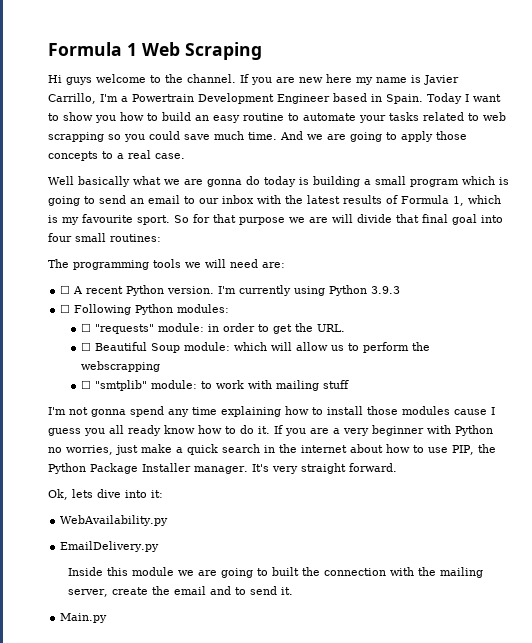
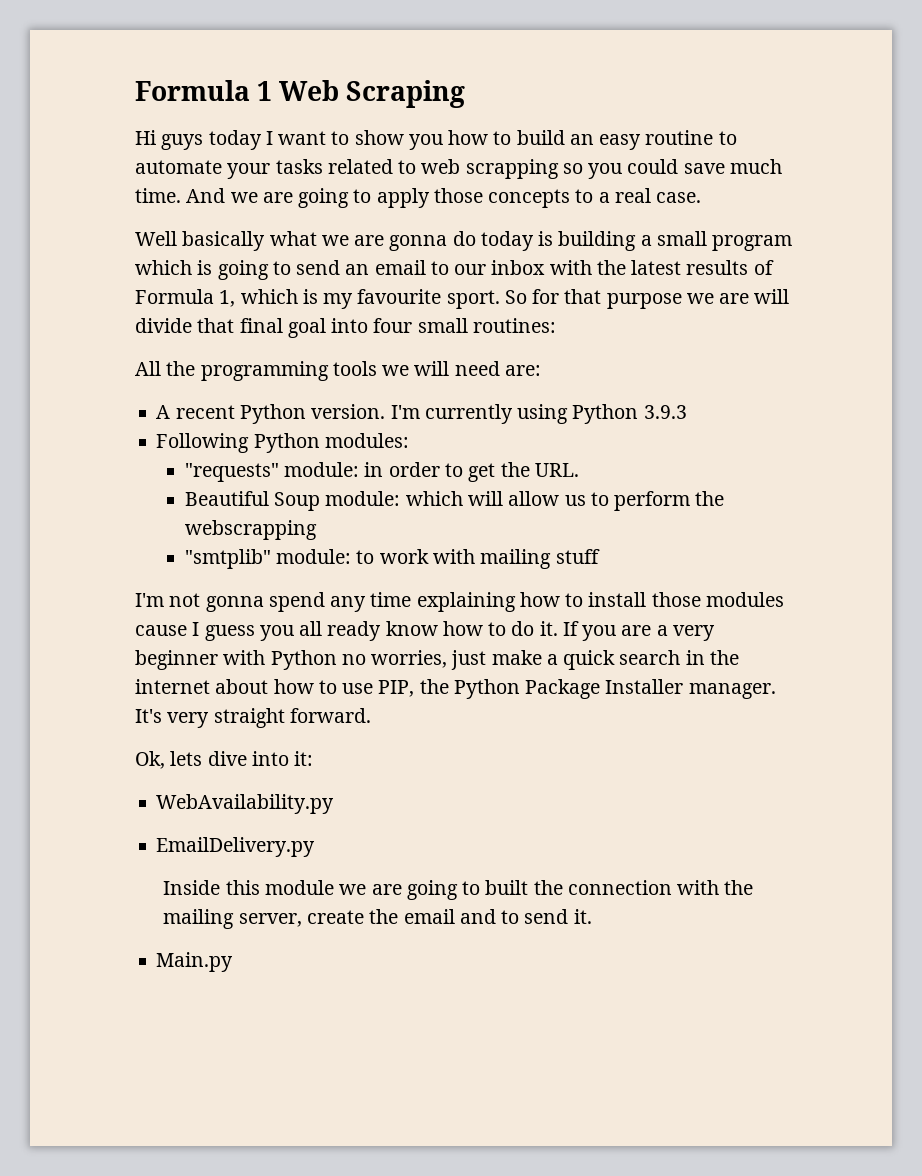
[96,74,459,85] [48,93,462,104] welcome to the channel. If you are new here my name is Javier Carrillo, I'm a Powertrain Development Engineer based in Spain. Today -> [208,130,262,150] today
[48,259,69,268] The -> [135,361,196,376] All the
[60,285,71,294] ☐ -> (541, 370) none
[60,304,71,313] ☐ -> (687, 412) none
[80,323,91,332] ☐ -> (409, 440) none
[80,342,91,351] ☐ -> (579, 470) none
[80,380,91,389] ☐ -> (317, 530) none

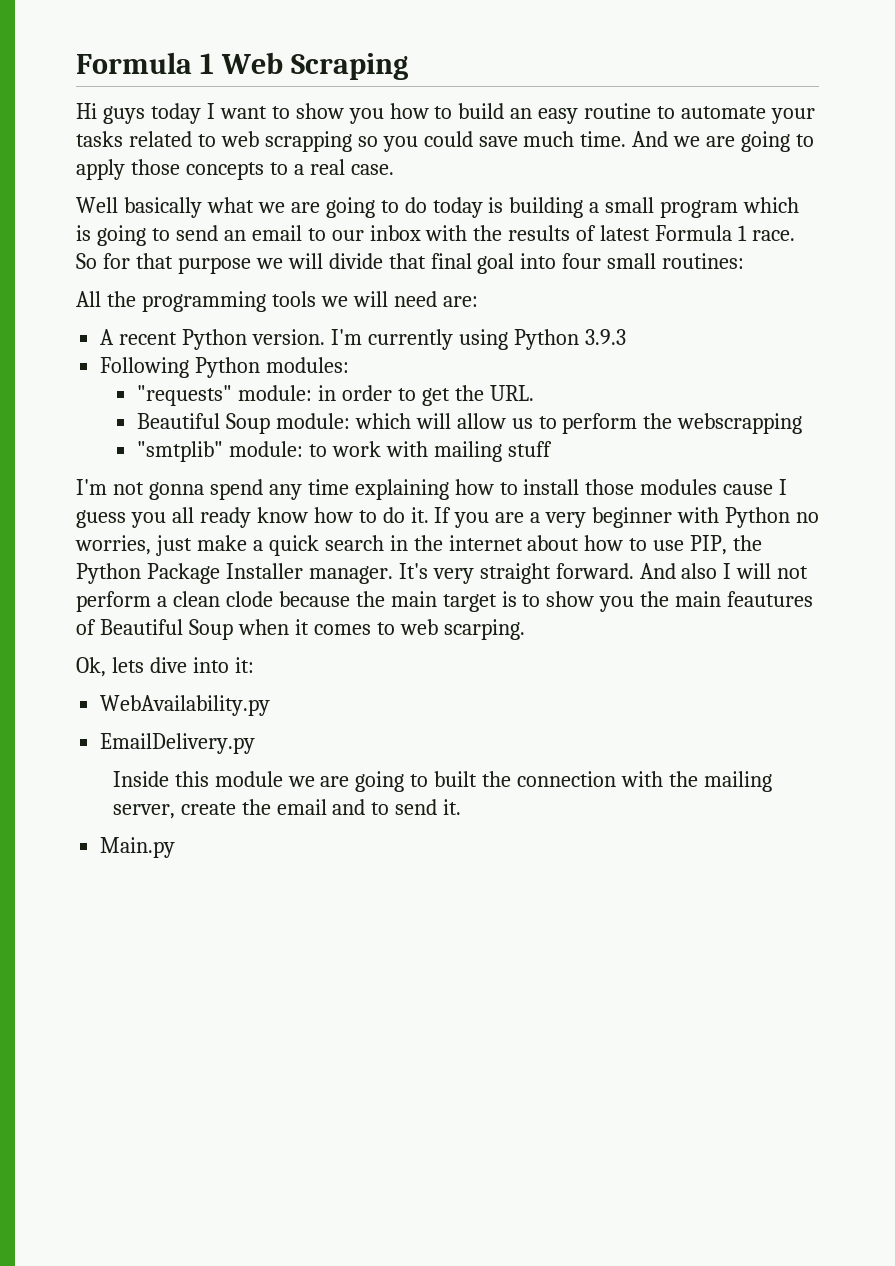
[389,235,448,251] gonna -> [325,197,399,218] going to
[631,260,682,275] latest -> (503, 233) none
[135,289,500,309] Formula 1, which is my favourite sport. -> [600,225,796,241] latest Formula 1 race.
[719,293,750,304] are -> (283, 263) none
(371, 715) none -> [639,563,809,579] [76,591,814,612] [76,619,525,640] And also I will not perform a clean clode because the main target is to show you the main feautures of Beautiful Soup when it comes to web scarping.

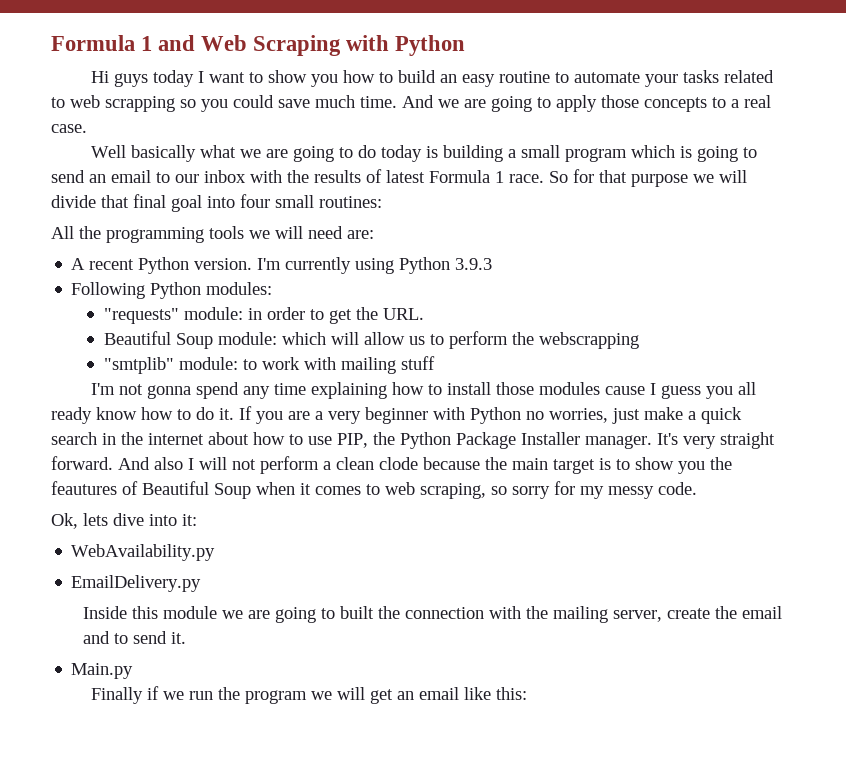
[76,52,215,74] Formula 1 -> [51,35,196,51] Formula 1 and
(409, 66) none -> [346,35,466,56] with Python
[675,591,722,607] main -> (732, 463) none
[443,619,525,640] scarping. -> [420,481,697,499] scraping, so sorry for my messy code.
(176, 847) none -> [90,686,527,704] // Finally if we run the program we will get an email like this:

